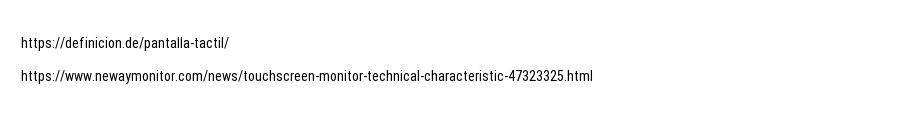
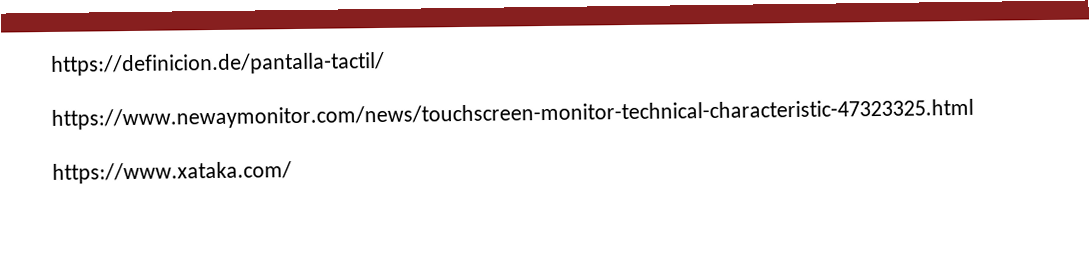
(593, 77) none -> [52,161,292,184] // https://www.xataka.com/

